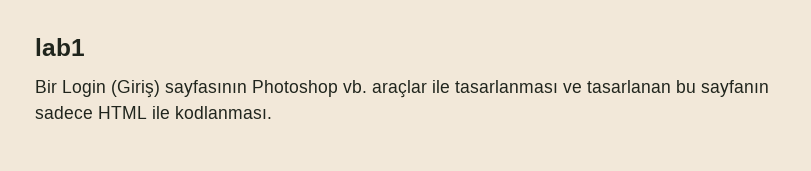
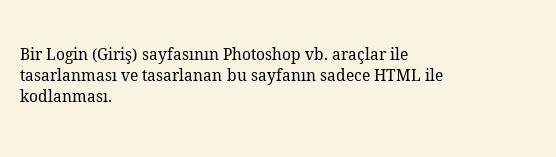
[35,38,85,56] lab1 // -> (20, 53) none

